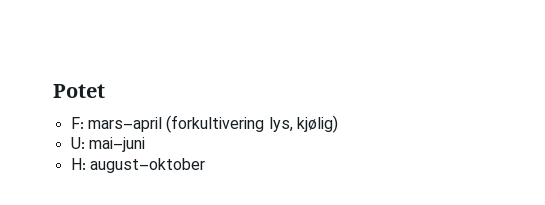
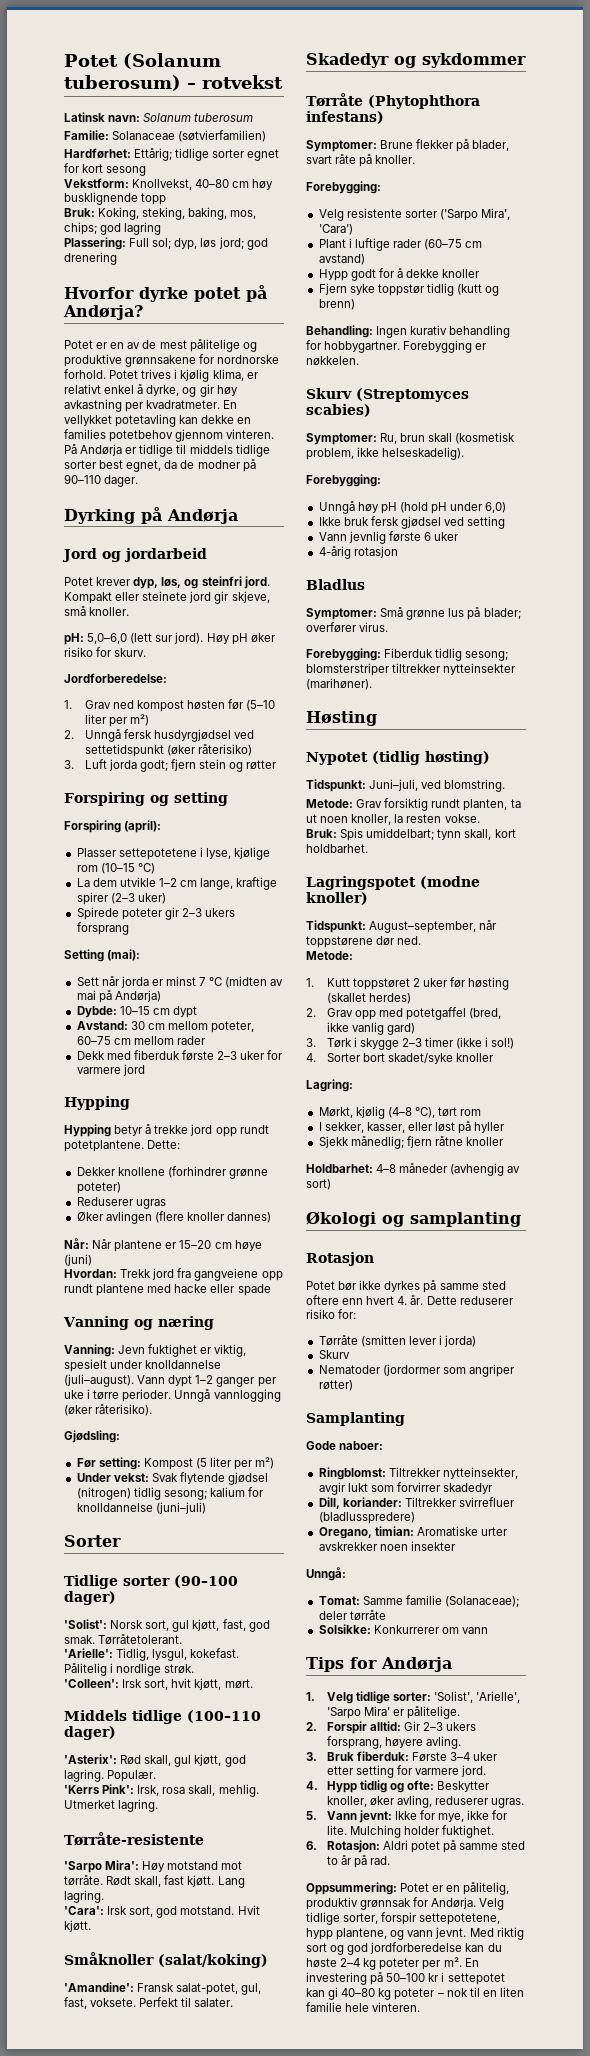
[53,84,105,98] [70,115,338,133] [70,137,145,152] [70,158,205,173] Potet // F: mars–april (forkultivering lys, kjølig) // U: mai–juni // H: august–oktober -> [64,53,221,69] [64,75,283,91] [64,112,254,122] [64,130,267,142] [64,148,280,161] [64,163,147,176] [64,178,274,190] [64,192,167,205] [64,207,257,220] [64,222,162,235] [64,237,268,250] [64,252,117,265] [64,285,267,302] [63,305,143,320] [64,339,257,352] [64,354,280,367] [64,369,259,382] [64,384,238,397] [64,399,238,412] [64,414,252,427] [64,429,275,442] [64,444,270,457] [64,459,256,472] [64,474,139,487] [64,507,238,524] [62,548,207,562] [64,576,270,589] [64,591,270,604] [64,606,130,616] [64,632,276,645] [64,647,147,657] [64,673,167,683] [64,699,276,712] [84,714,149,727] [64,729,254,742] [84,744,252,757] [64,759,278,772] [64,792,228,806] [64,820,162,833] [76,847,271,860] [76,863,155,874] [76,877,278,890] [76,892,166,905] [76,907,236,920] [76,922,129,935] [64,949,141,962] [76,976,284,988] [76,990,161,1003] [76,1006,197,1018] [76,1021,255,1033] [76,1036,206,1045] [76,1050,284,1061] [76,1064,145,1076] [64,1096,130,1110] [64,1124,269,1137] [64,1140,181,1152] [76,1166,268,1179] [76,1182,121,1194] [76,1197,166,1209] [76,1211,272,1224] [64,1238,262,1252] [64,1254,92,1266] [64,1268,283,1281] [64,1284,271,1296] [63,1316,214,1330] [64,1344,247,1357] [64,1359,222,1372] [64,1374,277,1387] [64,1389,281,1402] [64,1404,153,1416] [64,1430,120,1443] [76,1457,275,1470] [76,1472,269,1485] [76,1487,265,1500] [76,1502,206,1514] [64,1535,121,1547] [64,1575,238,1589] [64,1591,116,1605] [64,1619,270,1632] [64,1634,183,1645] [64,1648,240,1661] [64,1663,195,1676] [64,1678,253,1690] [64,1710,261,1724] [64,1726,116,1740] [64,1754,246,1767] [64,1769,157,1782] [64,1784,259,1797] [64,1799,159,1812] [64,1832,204,1846] [64,1860,243,1873] [64,1875,245,1888] [64,1890,104,1903] [64,1905,260,1918] [64,1920,91,1932] [64,1952,268,1968] [64,1982,262,1995] [64,1997,234,2009] [306,53,526,68] [306,93,480,109] [306,111,384,124] [306,139,510,152] [306,154,416,167] [306,181,381,194] [318,208,511,221] [318,224,353,235] [318,238,483,251] [318,254,365,265] [318,268,481,281] [318,283,500,296] [318,299,355,310] [306,325,511,338] [306,340,488,353] [306,356,359,366] [306,388,469,402] [306,404,371,417] [306,432,516,445] [306,447,465,460] [306,474,381,487] [318,501,507,514] [318,516,506,529] [318,531,460,544] [318,546,398,559] [306,579,365,590] [306,607,521,620] [306,622,389,633] [306,648,509,661] [306,663,517,676] [306,678,372,690] [306,711,377,726] [306,751,490,765] [306,779,506,792] [306,798,521,811] [306,814,480,825] [306,828,516,841] [306,844,368,853] [306,876,480,890] [306,892,368,905] [306,920,498,933] [306,936,422,948] [306,951,353,960] [306,977,510,990] [326,993,411,1004] [306,1007,501,1020] [326,1022,415,1035] [306,1037,515,1050] [306,1053,494,1064] [306,1079,353,1092] [318,1106,482,1119] [318,1121,506,1134] [318,1136,505,1149] [306,1163,521,1176] [306,1179,331,1190] [306,1211,521,1227] [306,1252,374,1266] [306,1280,506,1293] [306,1295,514,1305] [306,1309,357,1319] [318,1335,477,1347] [318,1350,350,1359] [318,1364,515,1377] [318,1380,353,1391] [306,1412,405,1426] [306,1441,384,1450] [318,1467,518,1480] [318,1482,494,1495] [318,1497,515,1509] [318,1512,415,1524] [318,1526,508,1539] [318,1541,456,1551] [306,1567,346,1581] [318,1595,519,1608] [318,1610,386,1621] [318,1624,488,1634] [306,1657,452,1672] [306,1691,520,1704] [326,1706,460,1719] [306,1721,476,1734] [326,1736,461,1749] [306,1751,498,1762] [326,1765,486,1778] [306,1780,490,1793] [326,1795,524,1808] [306,1810,509,1823] [326,1825,494,1838] [306,1840,526,1853] [326,1855,390,1868] [306,1882,510,1895] [306,1897,505,1910] [306,1912,501,1925] [306,1927,524,1940] [306,1942,502,1955] [306,1957,479,1970] [306,1972,505,1985] [306,1987,524,2000] [306,2002,421,2012] Potet (Solanum tuberosum) – rotvekst // Latinsk navn: Solanum tuberosum // Familie: Solanaceae (søtvierfamilien) // Hardførhet: Ettårig; tidlige sorter egnet for kort sesong // Vekstform: Knollvekst, 40–80 cm høy busklignende topp // Bruk: Koking, steking, baking, mos, chips; god lagring // Plassering: Full sol; dyp, løs jord; god drenering // Hvorfor dyrke potet på Andørja? // Potet er en av de mest pålitelige og produktive grønnsakene for nordnorske forhold. Potet trives i kjølig klima, er relativt enkel å dyrke, og gir høy avkastning per kvadratmeter. En vellykket potetavling kan dekke en families potetbehov gjennom vinteren. På Andørja er tidlige til middels tidlige sorter best egnet, da de modner på 90–110 dager. // Dyrking på Andørja // Jord og jordarbeid // Potet krever dyp, løs, og steinfri jord. Kompakt eller steinete jord gir skjeve, små knoller. // pH: 5,0–6,0 (lett sur jord). Høy pH øker risiko for skurv. // Jordforberedelse: // 1. Grav ned kompost høsten før (5–10 liter per m²) // 2. Unngå fersk husdyrgjødsel ved settetidspunkt (øker råterisiko) // 3. Luft jorda godt; fjern stein og røtter // Forspiring og setting // Forspiring (april): // Plasser settepotetene i lyse, kjølige rom (10–15 °C) // La dem utvikle 1–2 cm lange, kraftige spirer (2–3 uker) // Spirede poteter gir 2–3 ukers forsprang // Setting (mai): // Sett når jorda er minst 7 °C (midten av mai på Andørja) // Dybde: 10–15 cm dypt // Avstand: 30 cm mellom poteter, 60–75 cm mellom rader // Dekk med fiberduk første 2–3 uker for varmere jord // Hypping // Hypping betyr å trekke jord opp rundt potetplantene. Dette: // Dekker knollene (forhindrer grønne poteter) // Reduserer ugras // Øker avlingen (flere knoller dannes) // Når: Når plantene er 15–20 cm høye (juni) // Hvordan: Trekk jord fra gangveiene opp rundt plantene med hacke eller spade // Vanning og næring // Vanning: Jevn fuktighet er viktig, spesielt under knolldannelse (juli–august). Vann dypt 1–2 ganger per uke i tørre perioder. Unngå vannlogging (øker råterisiko). // Gjødsling: // Før setting: Kompost (5 liter per m²) // Under vekst: Svak flytende gjødsel (nitrogen) tidlig sesong; kalium for knolldannelse (juni–juli) // Sorter // Tidlige sorter (90–100 dager) // 'Solist': Norsk sort, gul kjøtt, fast, god smak. Tørråtetolerant. // 'Arielle': Tidlig, lysgul, kokefast. Pålitelig i nordlige strøk. // 'Colleen': Irsk sort, hvit kjøtt, mørt. // Middels tidlige (100–110 dager) // 'Asterix': Rød skall, gul kjøtt, god lagring. Populær. // 'Kerrs Pink': Irsk, rosa skall, mehlig. Utmerket lagring. // Tørråte-resistente // 'Sarpo Mira': Høy motstand mot tørråte. Rødt skall, fast kjøtt. Lang lagring. // 'Cara': Irsk sort, god motstand. Hvit kjøtt. // Småknoller (salat/koking) // 'Amandine': Fransk salat-potet, gul, fast, voksete. Perfekt til salater. // Skadedyr og sykdommer // Tørråte (Phytophthora infestans) // Symptomer: Brune flekker på blader, svart råte på knoller. // Forebygging: // Velg resistente sorter ('Sarpo Mira', 'Cara') // Plant i luftige rader (60–75 cm avstand) // Hypp godt for å dekke knoller // Fjern syke toppstør tidlig (kutt og brenn) // Behandling: Ingen kurativ behandling for hobbygartner. Forebygging er nøkkelen. // Skurv (Streptomyces scabies) // Symptomer: Ru, brun skall (kosmetisk problem, ikke helseskadelig). // Forebygging: // Unngå høy pH (hold pH under 6,0) // Ikke bruk fersk gjødsel ved setting // Vann jevnlig første 6 uker // 4-årig rotasjon // Bladlus // Symptomer: Små grønne lus på blader; overfører virus. // Forebygging: Fiberduk tidlig sesong; blomsterstriper tiltrekker nytteinsekter (marihøner). // Høsting // Nypotet (tidlig høsting) // Tidspunkt: Juni–juli, ved blomstring. // Metode: Grav forsiktig rundt planten, ta ut noen knoller, la resten vokse. // Bruk: Spis umiddelbart; tynn skall, kort holdbarhet. // Lagringspotet (modne knoller) // Tidspunkt: August–september, når toppstørene dør ned. // Metode: // 1. Kutt toppstøret 2 uker før høsting (skallet herdes) // 2. Grav opp med potetgaffel (bred, ikke vanlig gard) // 3. Tørk i skygge 2–3 timer (ikke i sol!) // 4. Sorter bort skadet/syke knoller // Lagring: // Mørkt, kjølig (4–8 °C), tørt rom // I sekker, kasser, eller løst på hyller // Sjekk månedlig; fjern råtne knoller // Holdbarhet: 4–8 måneder (avhengig av sort) // Økologi og samplanting // Rotasjon // Potet bør ikke dyrkes på samme sted oftere enn hvert 4. år. Dette reduserer risiko for: // Tørråte (smitten lever i jorda) // Skurv // Nematoder (jordormer som angriper røtter) // Samplanting // Gode naboer: // Ringblomst: Tiltrekker nytteinsekter, avgir lukt som forvirrer skadedyr // Dill, koriander: Tiltrekker svirrefluer (bladlusspredere) // Oregano, timian: Aromatiske urter avskrekker noen insekter // Unngå: // Tomat: Samme familie (Solanaceae); deler tørråte // Solsikke: Konkurrerer om vann // Tips for Andørja // 1. Velg tidlige sorter: 'Solist', 'Arielle', 'Sarpo Mira' er pålitelige. // 2. Forspir alltid: Gir 2–3 ukers forsprang, høyere avling. // 3. Bruk fiberduk: Første 3–4 uker etter setting for varmere jord. // 4. Hypp tidlig og ofte: Beskytter knoller, øker avling, reduserer ugras. // 5. Vann jevnt: Ikke for mye, ikke for lite. Mulching holder fuktighet. // 6. Rotasjon: Aldri potet på samme sted to år på rad. // Oppsummering: Potet er en pålitelig, produktiv grønnsak for Andørja. Velg tidlige sorter, forspir settepotetene, hypp plantene, og vann jevnt. Med riktig sort og god jordforberedelse kan du høste 2–4 kg poteter per m². En investering på 50–100 kr i settepotet kan gi 40–80 kg poteter – nok til en liten familie hele vinteren.

